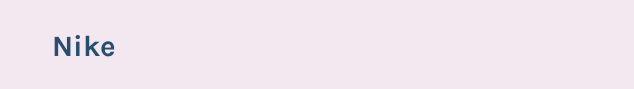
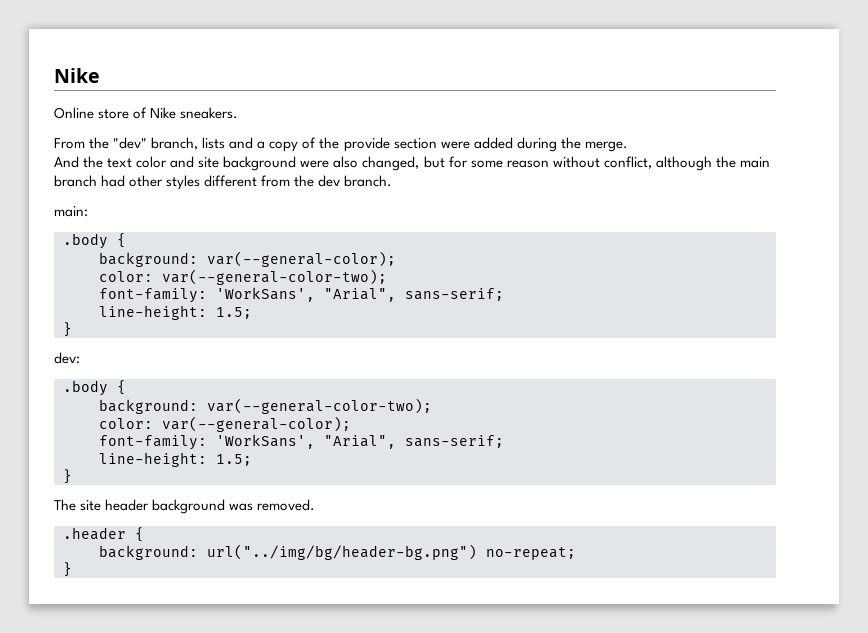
[52,35,116,57] Nike -> [54,68,100,83] [54,107,239,119] [54,137,628,152] [54,156,770,171] [54,175,393,190] [54,206,88,217] [63,233,126,249] [99,251,396,267] [99,269,387,285] [99,287,504,303] [99,305,252,320] [63,322,72,337] [54,352,80,364] [63,380,126,396] [99,398,432,414] [99,416,351,432] [99,434,504,450] [99,452,252,467] [63,469,72,484] [54,499,316,514] [63,527,144,542] [99,544,576,560] [63,562,72,577] Nike // Online store of Nike sneakers. // From the "dev" branch, lists and a copy of the provide section were added during the merge. // And the text color and site background were also changed, but for some reason without conflict, although the main branch had other styles different from the dev branch. // main: // .body { // background: var(--general-color); // color: var(--general-color-two); // font-family: 'WorkSans', "Arial", sans-serif; // line-height: 1.5; // } // dev: // .body { // background: var(--general-color-two); // color: var(--general-color); // font-family: 'WorkSans', "Arial", sans-serif; // line-height: 1.5; // } // The site header background was removed. // .header { // background: url("../img/bg/header-bg.png") no-repeat; // }

